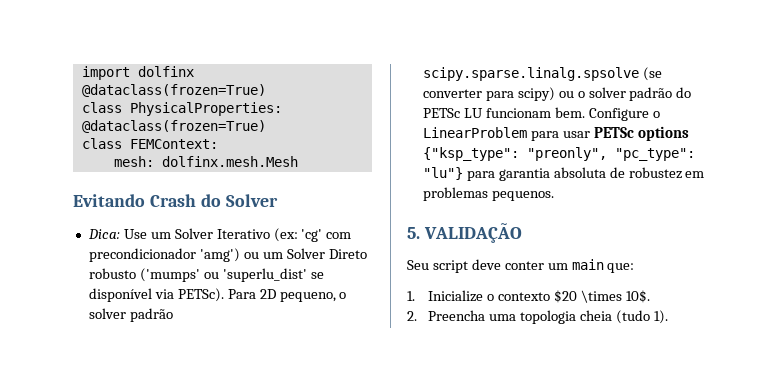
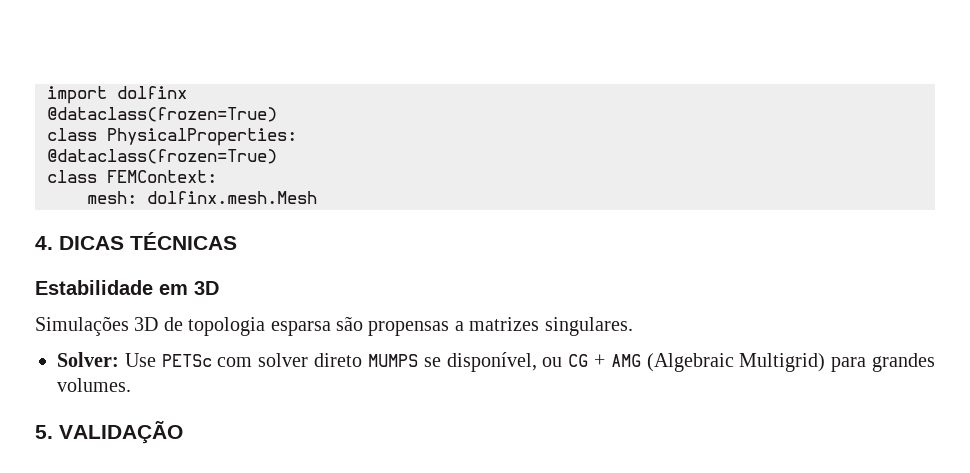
[73,194,278,207] [87,228,352,242] [88,248,367,262] [88,268,324,282] [88,288,347,302] [88,308,173,322] [422,67,662,81] [422,87,692,101] [422,107,660,121] [422,126,689,141] [422,147,695,161] [422,167,705,181] [422,187,554,201] [407,223,522,243] [407,259,635,273] [407,290,650,303] [407,310,668,324] Evitando Crash do Solver // Dica: Use um Solver Iterativo (ex: 'cg' com precondicionador 'amg') ou um Solver Direto robusto ('mumps' ou 'superlu_dist' se disponível via PETSc). Para 2D pequeno, o solver padrão scipy.sparse.linalg.spsolve (se converter para scipy) ou o solver padrão do PETSc LU funcionam bem. Configure o LinearProblem para usar PETSc options {"ksp_type": "preonly", "pc_type": "lu"} para garantia absoluta de robustez em problemas pequenos. // 5. VALIDAÇÃO // Seu script deve conter um main que: // 1. Inicialize o contexto $20 \times 10$. // 2. Preencha uma topologia cheia (tudo 1). -> [35,232,237,250] [35,280,219,295] [35,316,633,336] [57,352,935,372] [57,378,131,392] [35,421,183,444] 4. DICAS TÉCNICAS // Estabilidade em 3D // Simulações 3D de topologia esparsa são propensas a matrizes singulares. // Solver: Use PETSc com solver direto MUMPS se disponível, ou CG + AMG (Algebraic Multigrid) para grandes volumes. // 5. VALIDAÇÃO

